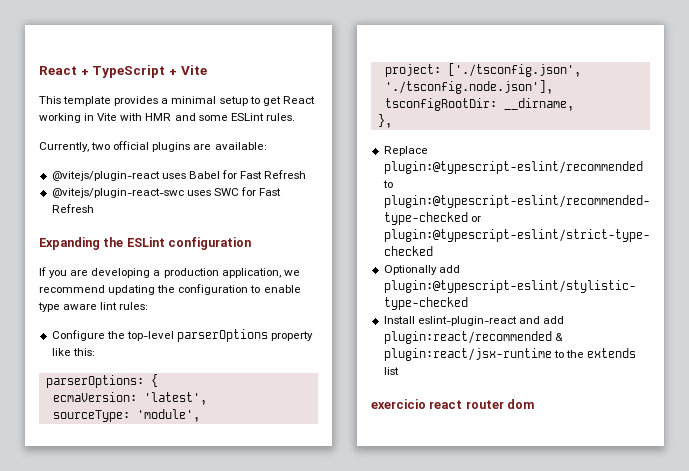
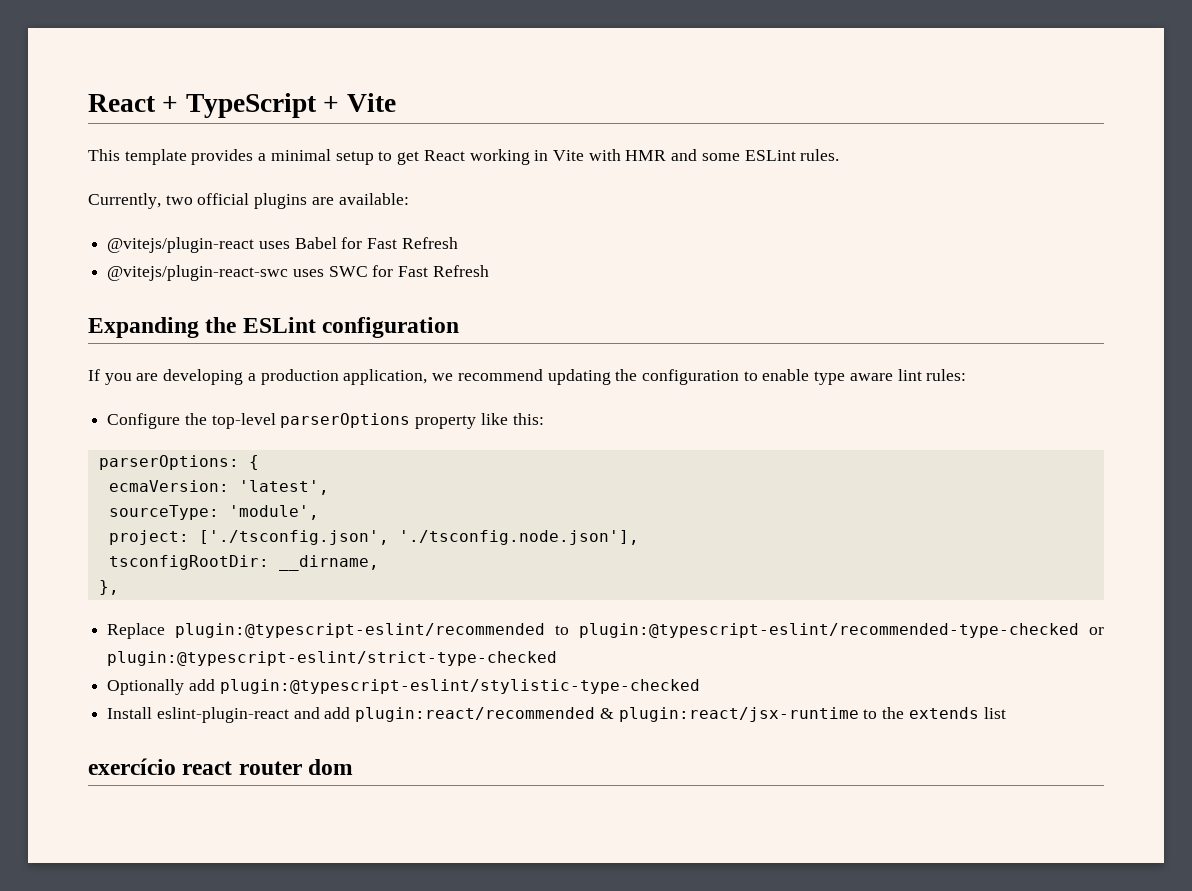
[371,399,426,409] exercicio -> [88,758,176,775] exercício

